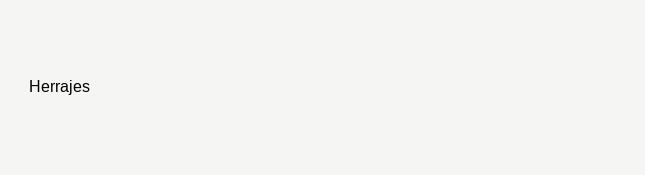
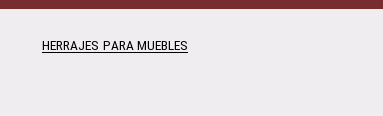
[29,80,90,95] Herrajes -> [42,41,189,50] HERRAJES PARA MUEBLES

